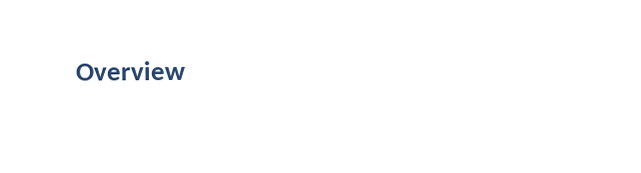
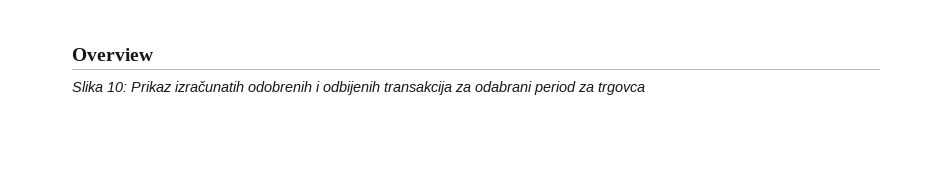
(186, 70) none -> [72,81,645,95] // Slika 10: Prikaz izračunatih odobrenih i odbijenih transakcija za odabrani period za trgovca

